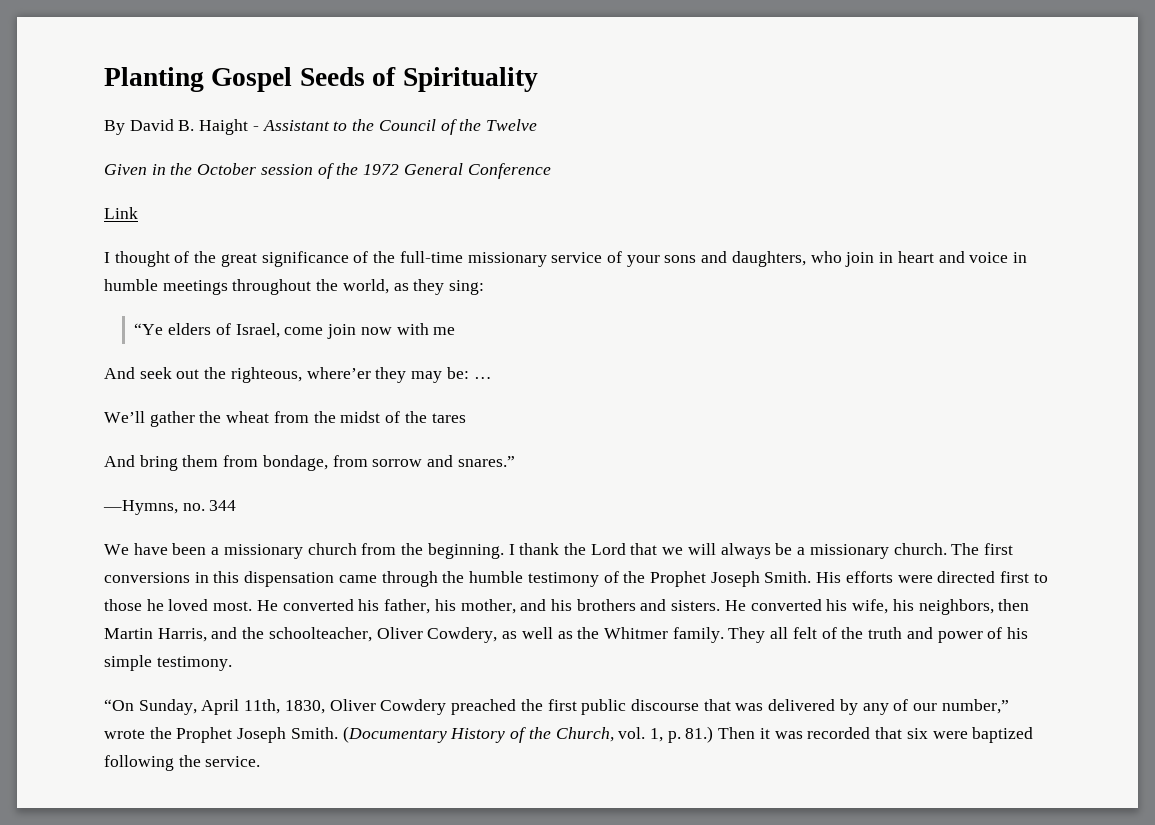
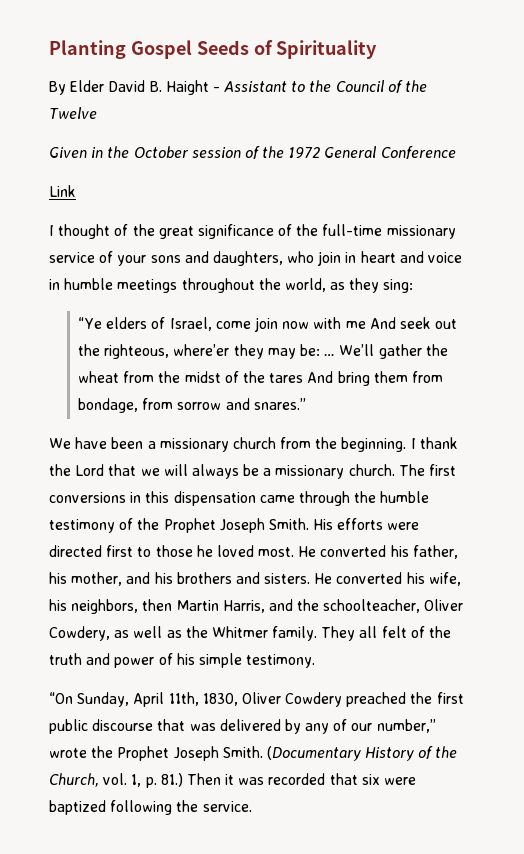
(125, 127) none -> [70,80,105,92] Elder
(456, 331) // -> (366, 325) none
(492, 378) // -> (336, 355) none
(466, 418) // -> (304, 378) none
[103,500,237,515] // —Hymns, no. 344 -> (306, 404) none

